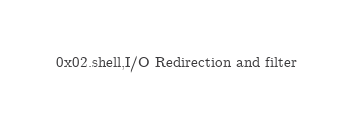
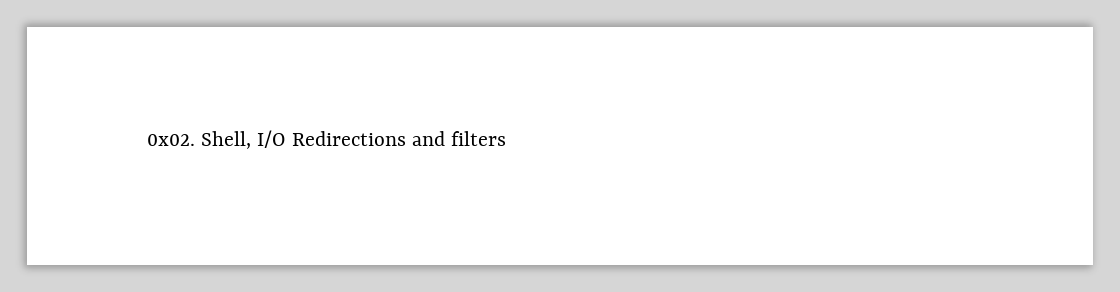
[56,55,297,73] 0x02.shell,I/O Redirection and filter -> [147,130,507,149] 0x02. Shell, I/O Redirections and filters

